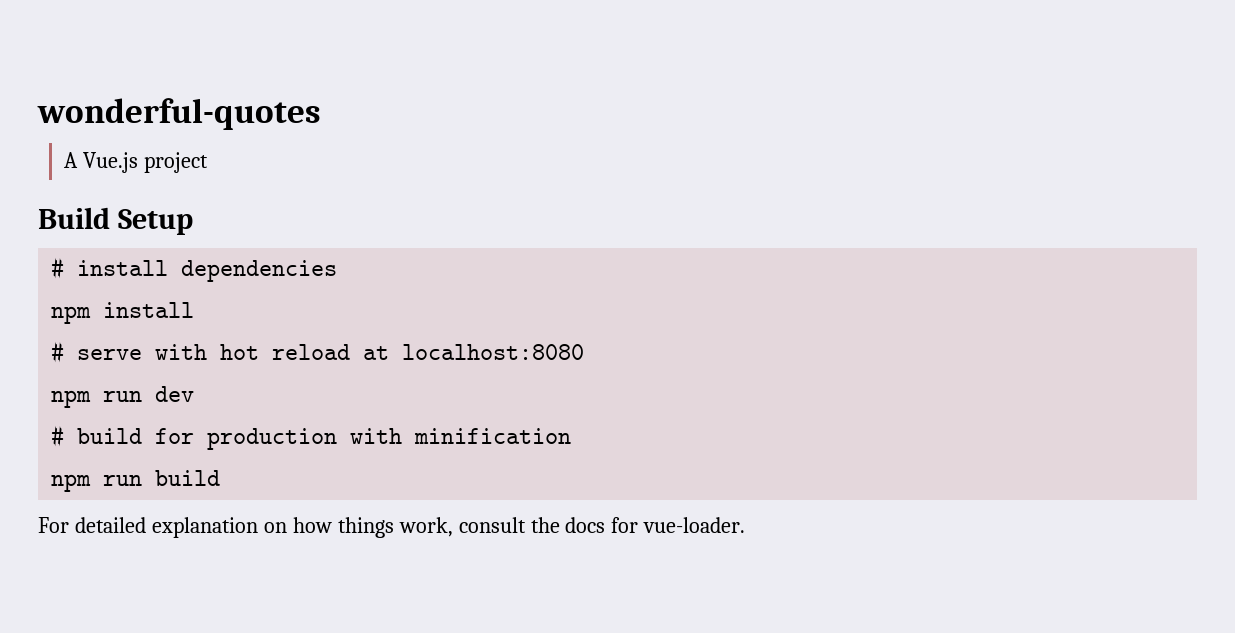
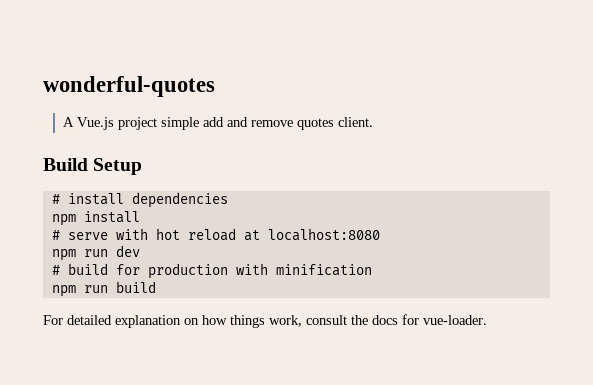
(209, 162) none -> [160,117,373,130] simple add and remove quotes client.

